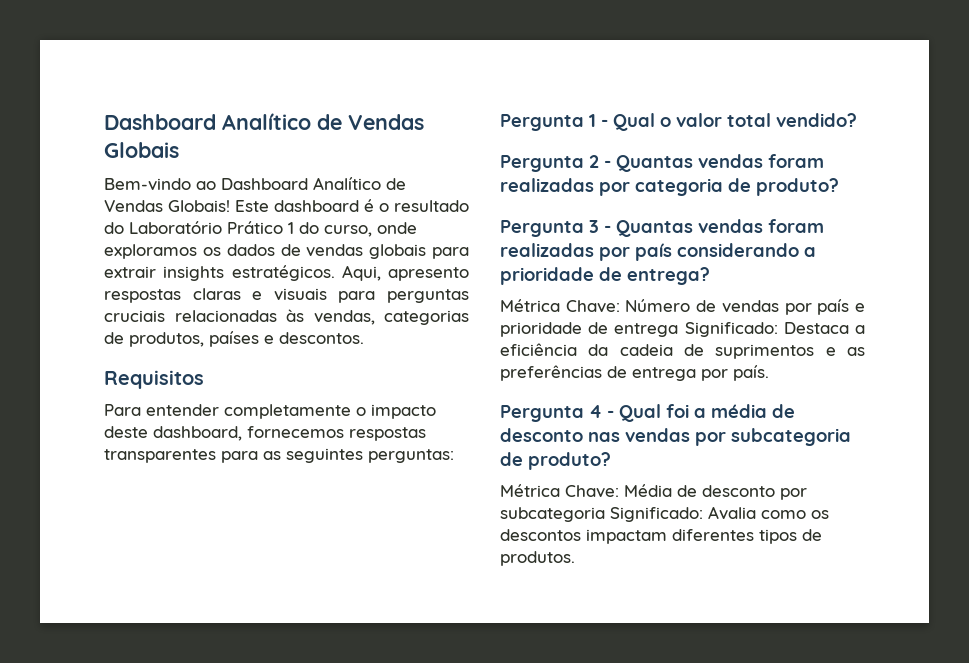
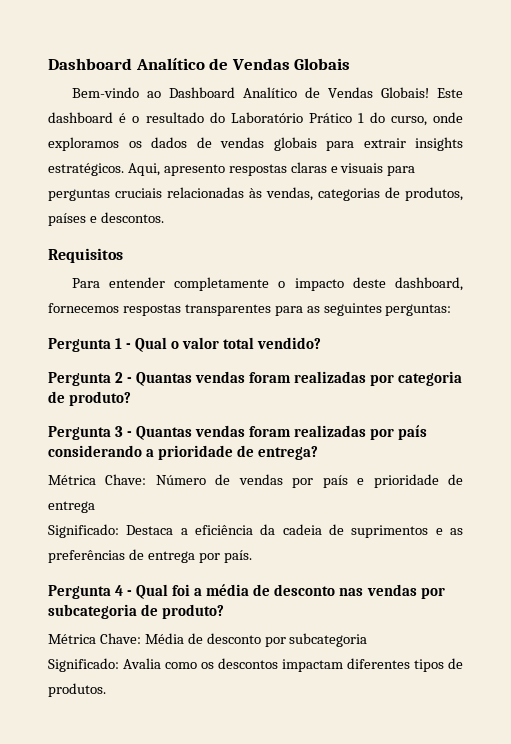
(679, 330) none -> (95, 507) //
(605, 514) none -> (368, 640) //

